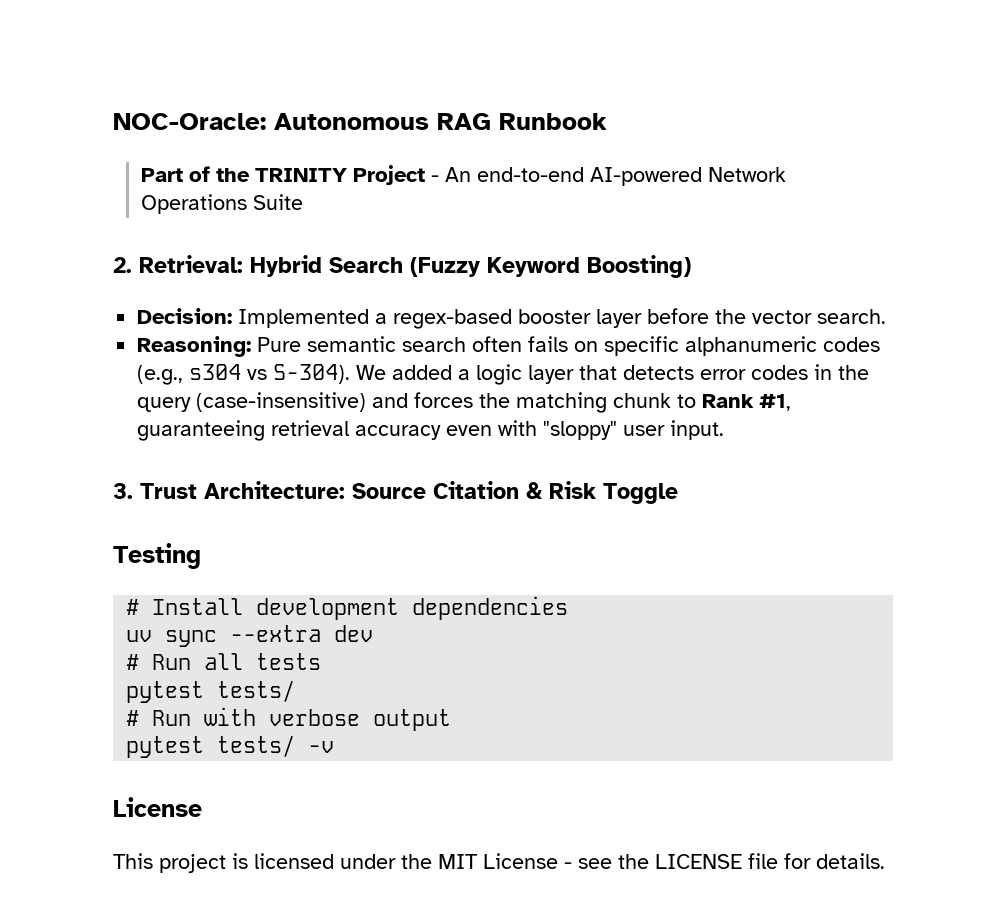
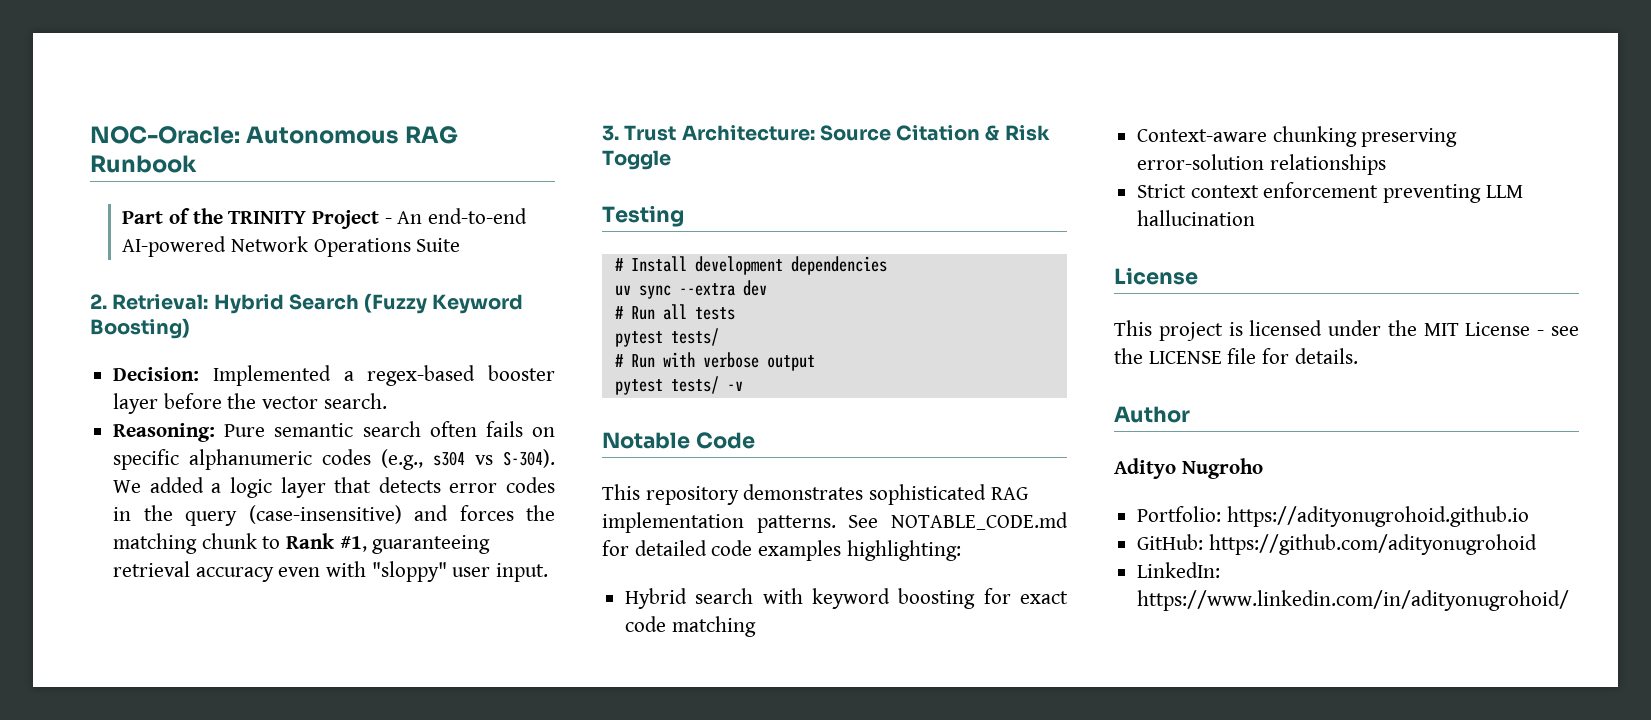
(335, 747) none -> [602,432,755,449] [602,484,1028,505] [602,512,1068,533] [602,540,961,561] [625,588,1068,609] [625,616,756,637] [1137,126,1458,147] [1137,154,1386,175] [1137,182,1523,203] [1137,210,1256,226] // Notable Code // This repository demonstrates sophisticated RAG implementation patterns. See NOTABLE_CODE.md for detailed code examples highlighting: // Hybrid search with keyword boosting for exact code matching // Context-aware chunking preserving error-solution relationships // Strict context enforcement preventing LLM hallucination
(885, 861) none -> [1114,406,1190,423] [1114,458,1263,479] [1137,506,1529,527] [1137,534,1537,555] [1137,562,1221,578] [1137,590,1570,611] // Author // Adityo Nugroho // Portfolio: https://adityonugrohoid.github.io // GitHub: https://github.com/adityonugrohoid // LinkedIn: https://www.linkedin.com/in/adityonugrohoid/

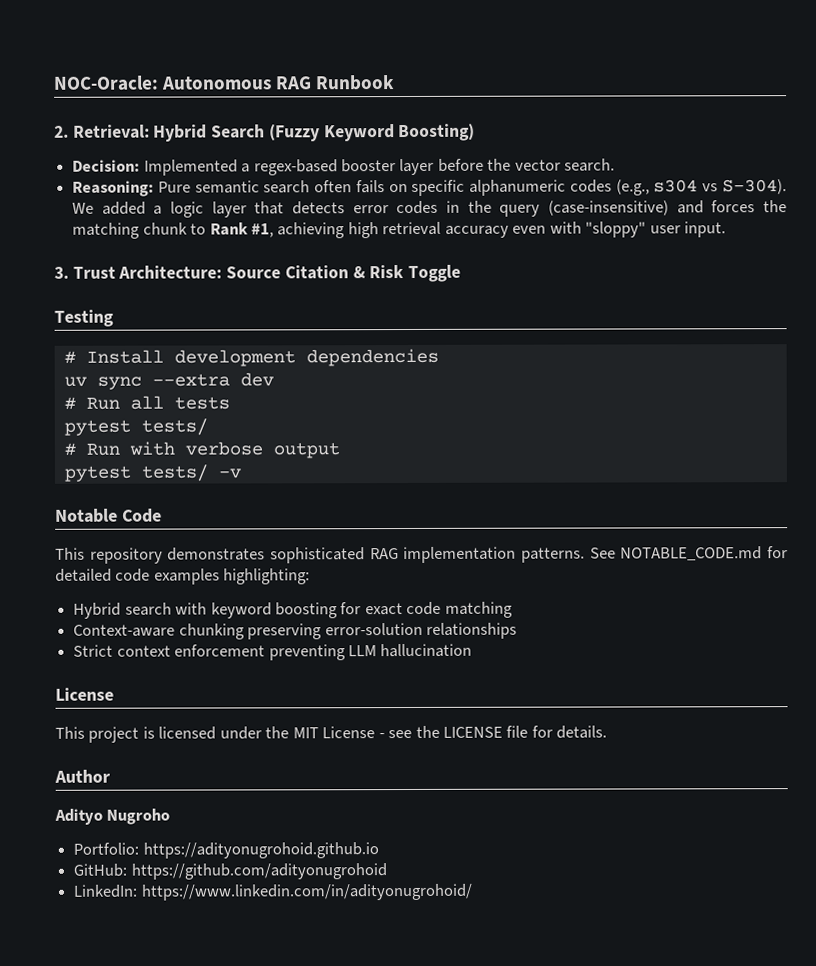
[122,208,527,229] [122,236,461,257] // Part of the TRINITY Project - An end-to-end AI-powered Network Operations Suite -> (396, 83) none
[372,535,491,554] guaranteeing -> [277,222,379,239] achieving high

